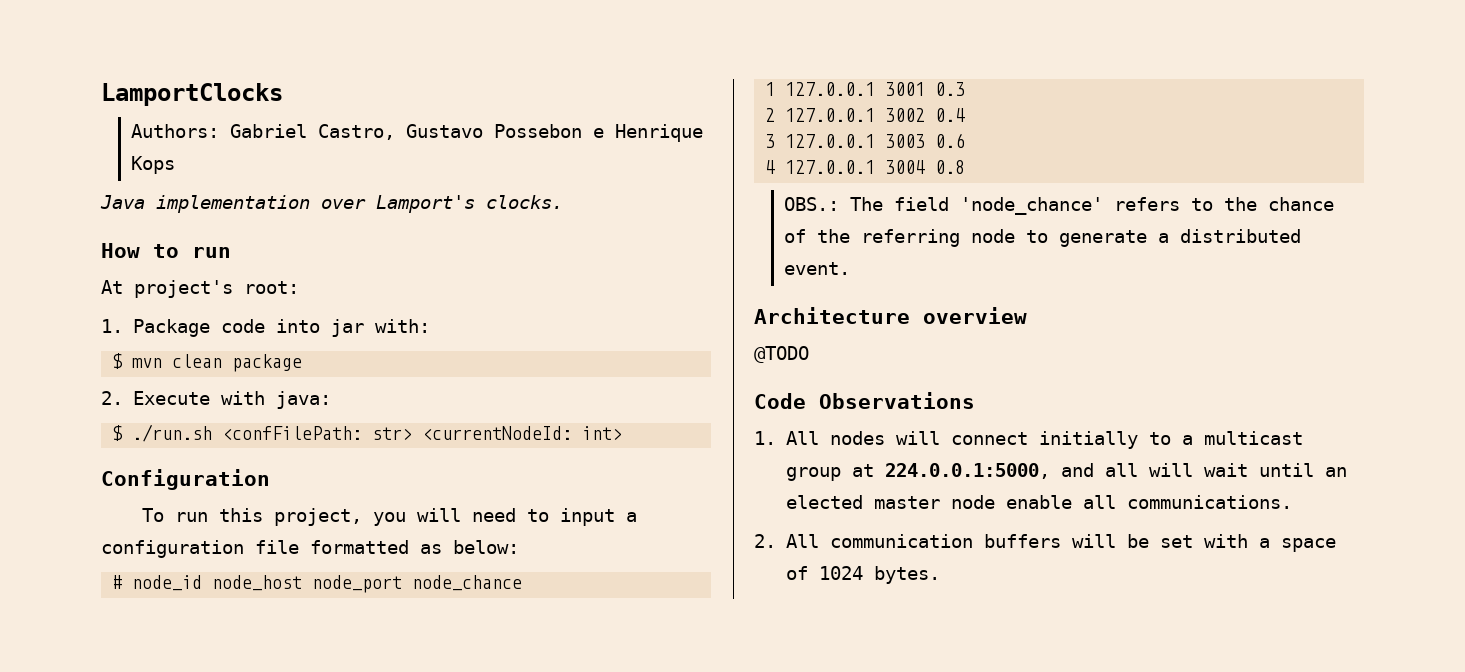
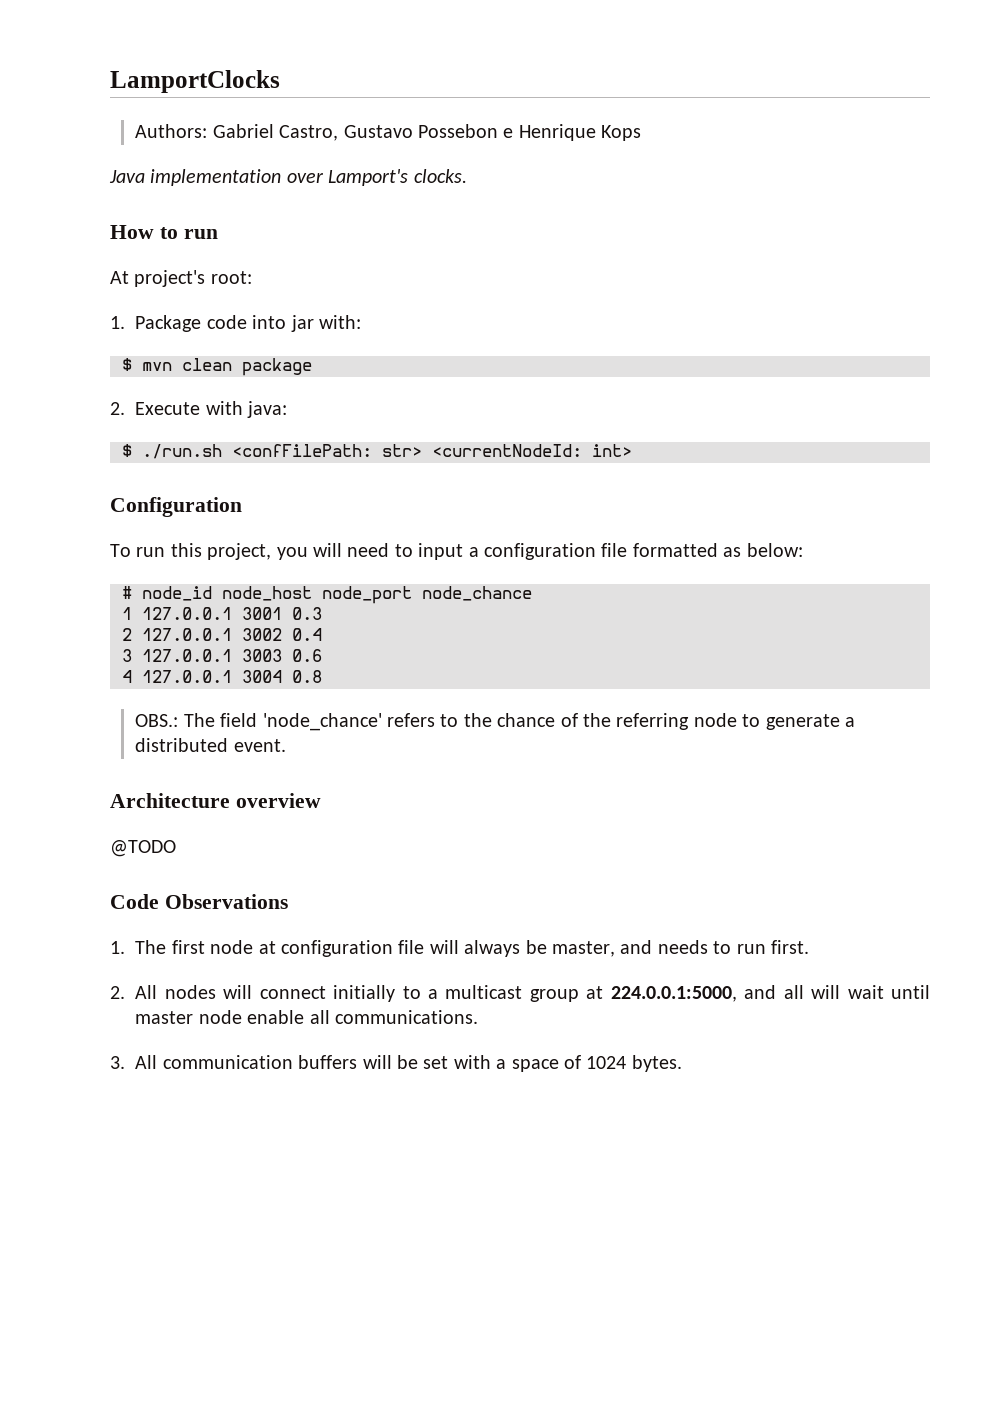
(776, 438) none -> [135,940,809,957] [110,986,125,999] The first node at configuration file will always be master, and needs to run first. // 2.
[1324,467,1347,477] [785,495,863,509] an elected -> (930, 992) none
[754,534,776,548] 2. -> [110,1056,125,1069] 3.

